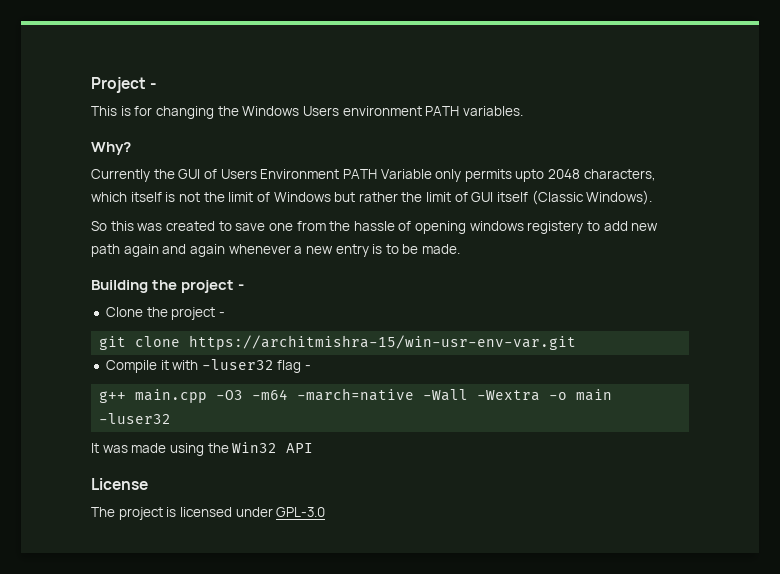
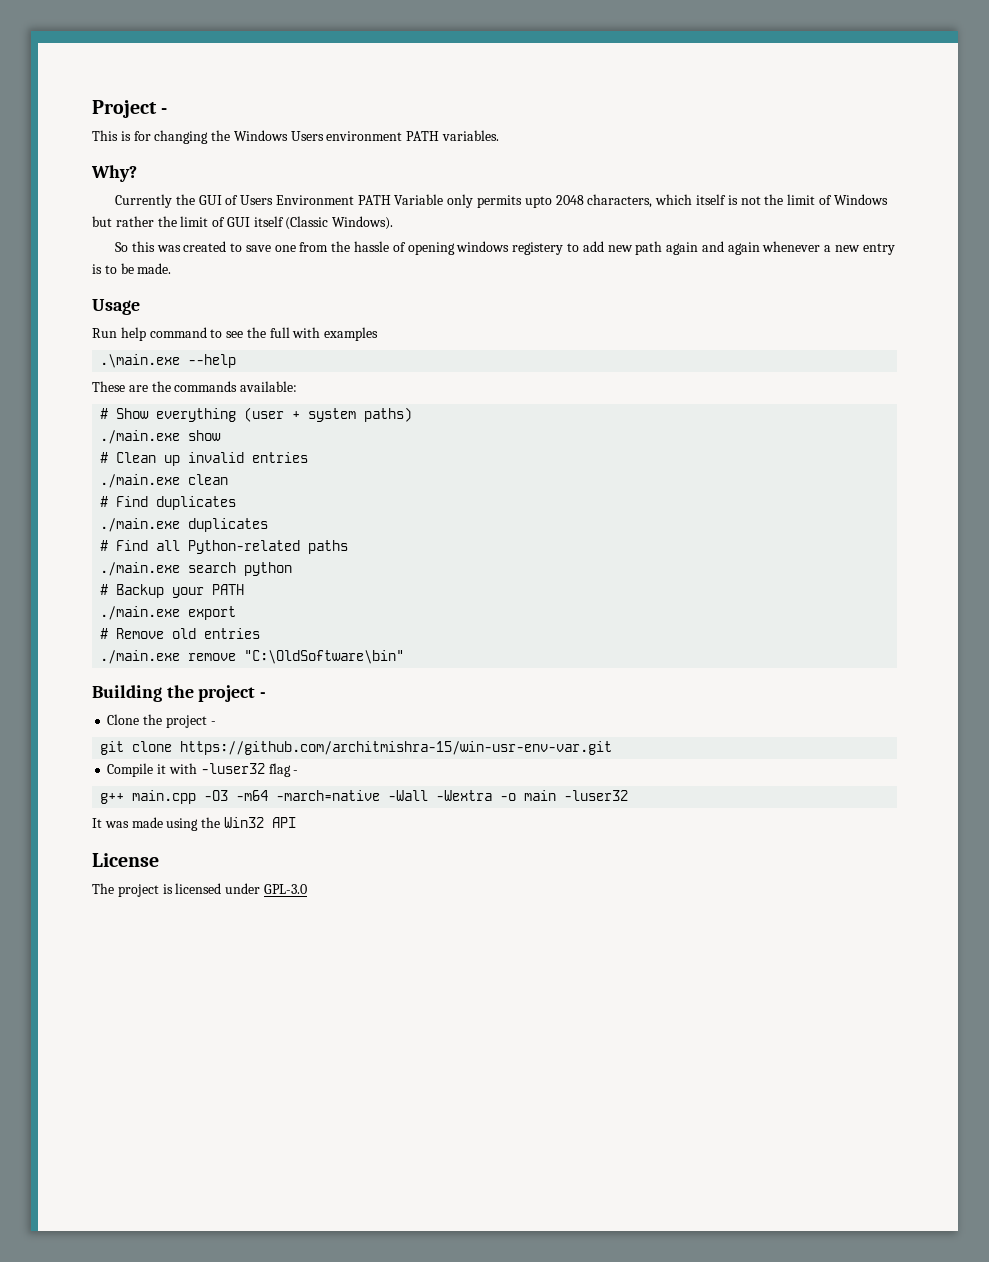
(461, 249) none -> [92,299,140,315] [92,327,379,341] [100,354,237,368] [92,381,298,392] [100,407,413,422] [100,430,222,444] [100,452,309,466] [100,474,229,488] [100,496,237,510] [100,518,269,532] [100,540,349,554] [100,562,293,576] [100,584,245,598] [100,606,237,620] [100,628,261,639] [100,650,405,664] // Usage // Run help command to see the full with examples // .\main.exe --help // These are the commands available: // # Show everything (user + system paths) // ./main.exe show // # Clean up invalid entries // ./main.exe clean // # Find duplicates // ./main.exe duplicates // # Find all Python-related paths // ./main.exe search python // # Backup your PATH // ./main.exe export // # Remove old entries // ./main.exe remove "C:\OldSoftware\bin"
[189,335,577,350] https://architmishra-15/win-usr-env-var.git -> [180,741,613,755] https://github.com/architmishra-15/win-usr-env-var.git

